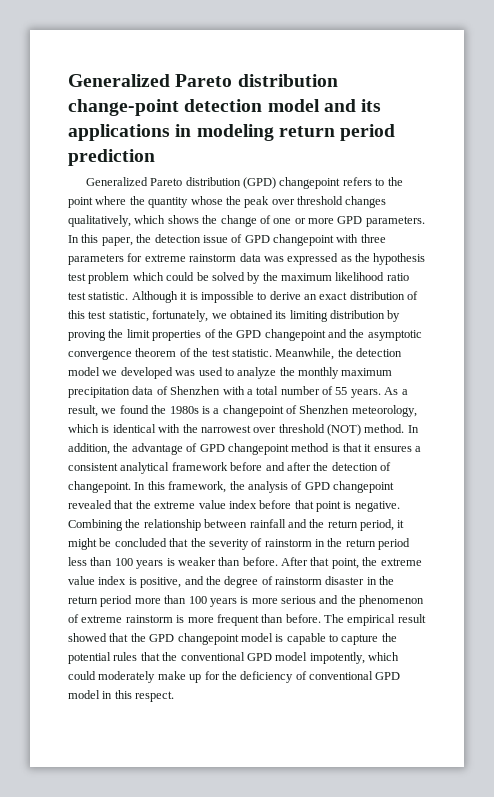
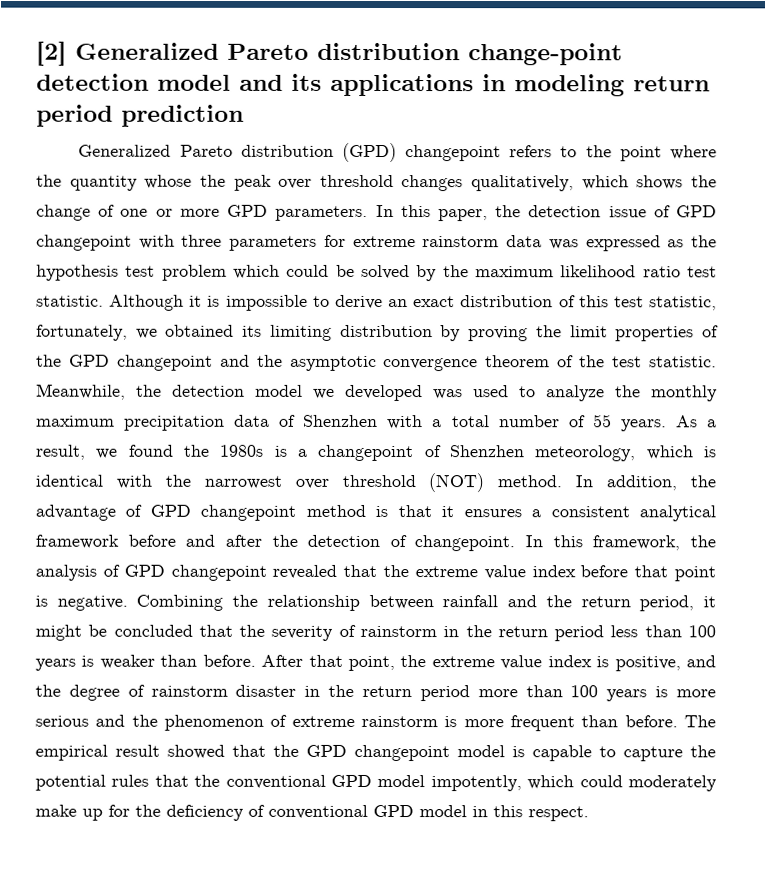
(68, 80) none -> [36,41,67,66] [2]

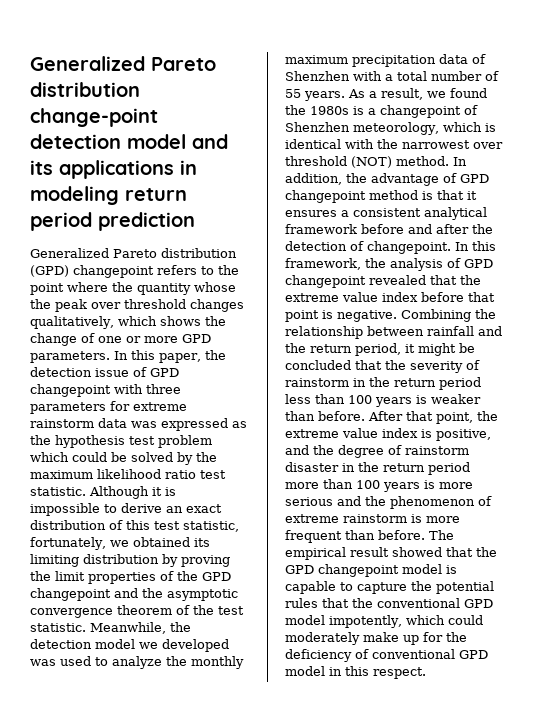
[36,41,67,66] [2] -> (30, 63) none

